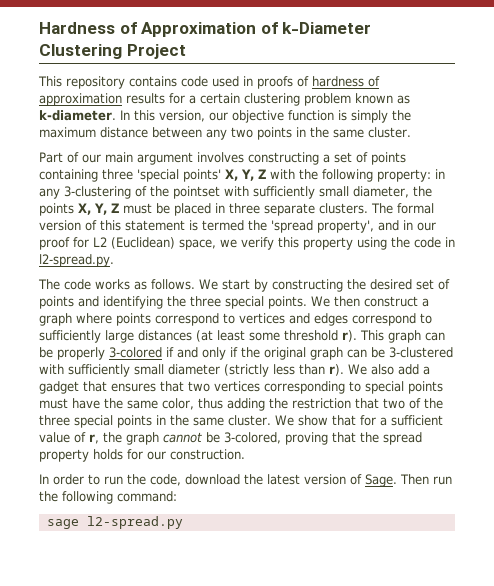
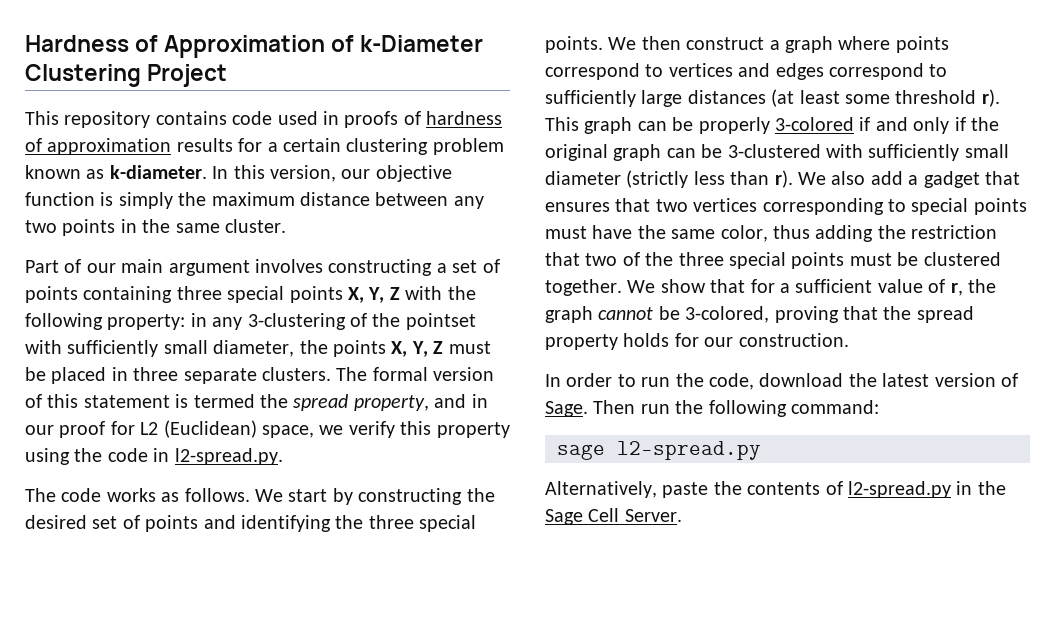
[137,169,221,182] 'special points' -> [227,286,343,303] special points
[271,220,374,233] 'spread property', -> [293,394,429,411] spread property,
[156,415,271,426] in the same cluster. -> [849,252,1001,266] [545,279,622,296] must be clustered together.
(183, 522) none -> [545,481,1006,498] [545,508,682,525] // Alternatively, paste the contents of l2-spread.py in the Sage Cell Server.

